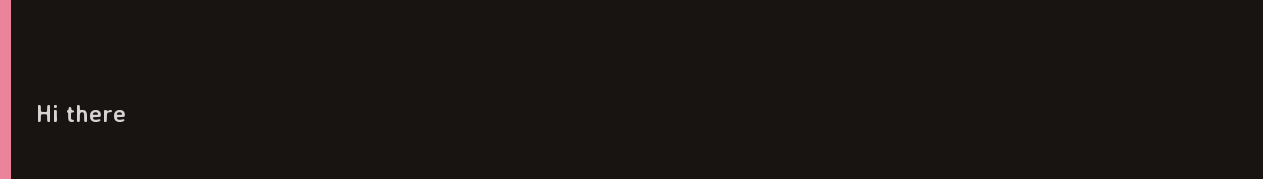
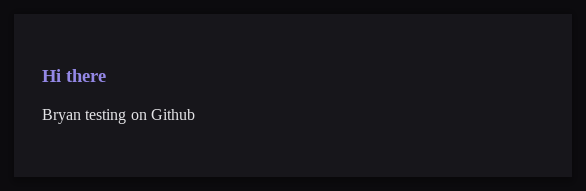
(126, 113) none -> [42,109,195,124] // Bryan testing on Github

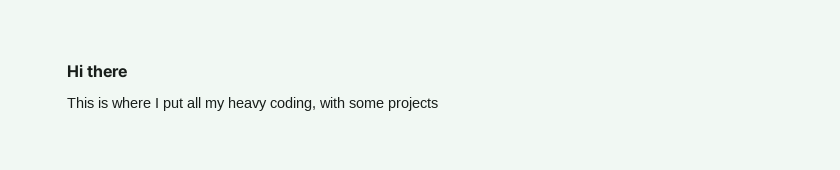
[42,109,195,124] Bryan testing on Github -> [67,97,438,111] This is where I put all my heavy coding, with some projects

